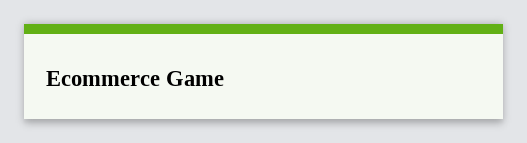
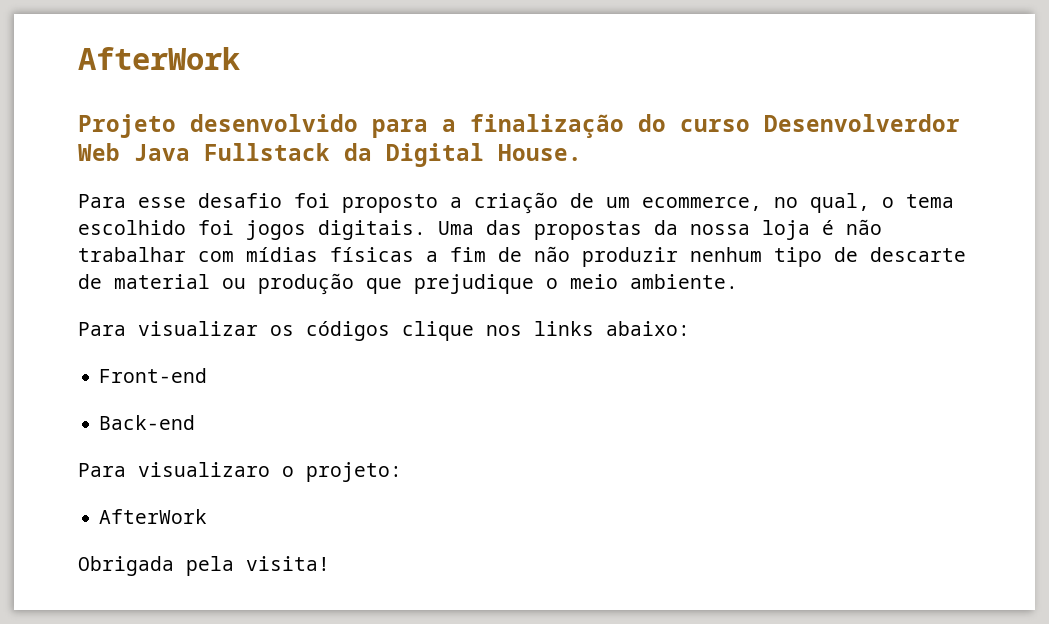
[46,71,225,86] Ecommerce Game -> [78,47,240,70] [78,114,960,138] [78,143,582,167] [78,192,954,214] [78,219,882,240] [78,246,966,267] [78,273,738,295] [78,321,690,341] [99,368,208,383] [99,415,196,430] [78,462,402,482] [99,509,208,524] [78,556,330,576] AfterWork // Projeto desenvolvido para a finalização do curso Desenvolverdor Web Java Fullstack da Digital House. // Para esse desafio foi proposto a criação de um ecommerce, no qual, o tema escolhido foi jogos digitais. Uma das propostas da nossa loja é não trabalhar com mídias físicas a fim de não produzir nenhum tipo de descarte de material ou produção que prejudique o meio ambiente. // Para visualizar os códigos clique nos links abaixo: // Front-end // Back-end // Para visualizaro o projeto: // AfterWork // Obrigada pela visita!

